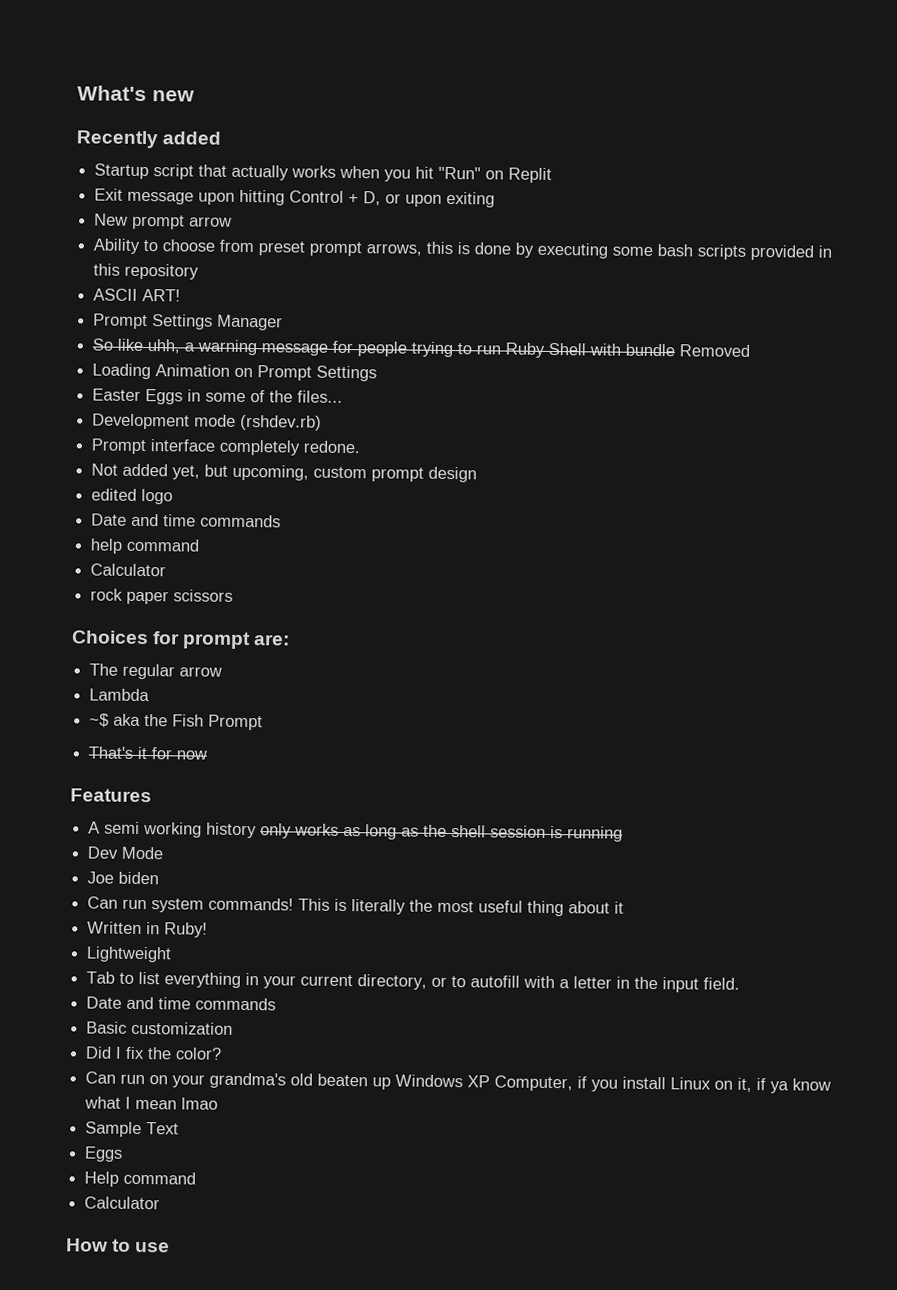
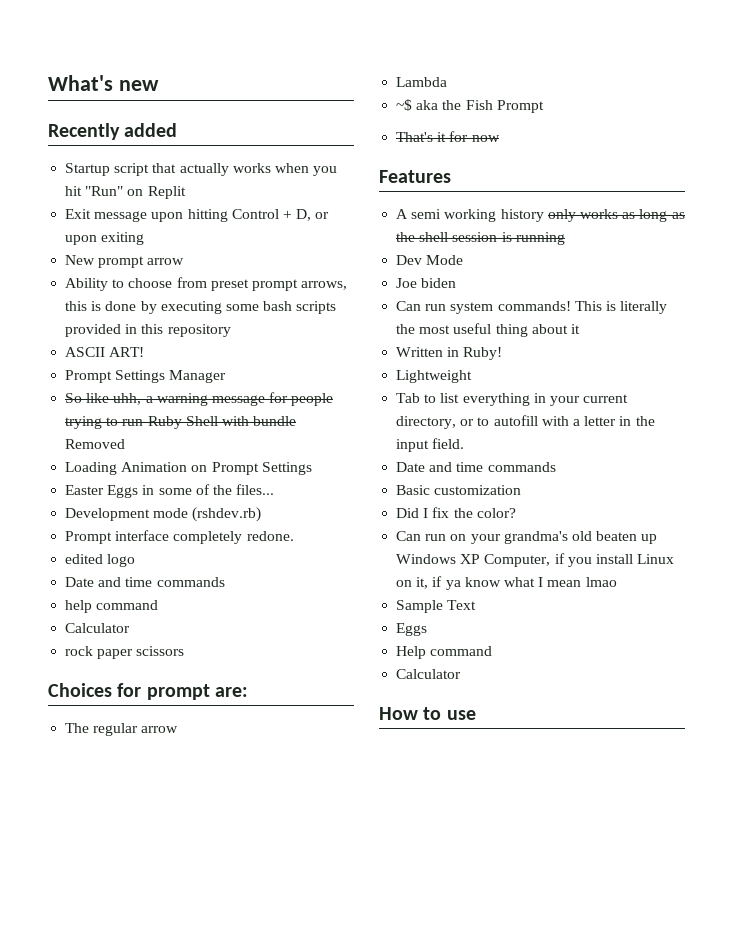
[91,463,478,483] // Not added yet, but upcoming, custom prompt design -> (294, 536) none

